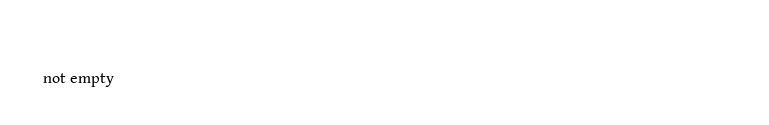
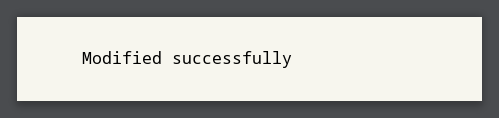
[43,73,115,87] not empty -> [82,51,292,68] Modified successfully

